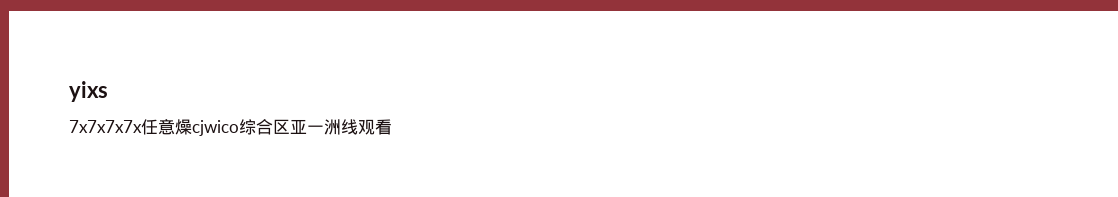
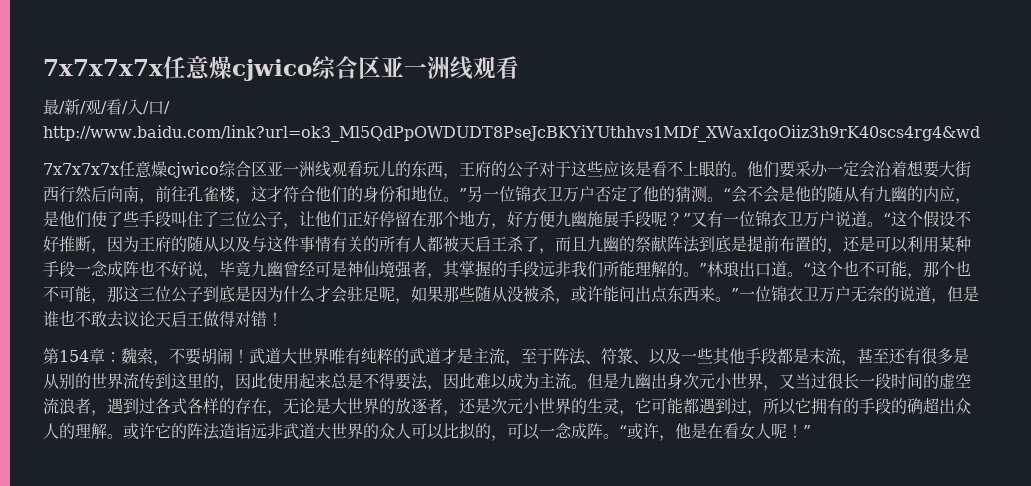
[69,81,108,102] [69,119,392,136] yixs // 7x7x7x7x任意燥cjwico综合区亚一洲线观看 -> [43,56,519,81] [43,99,170,115] [43,125,980,142] [43,160,971,179] [43,185,971,204] [43,210,971,229] [43,235,971,254] [43,260,971,279] [43,285,979,304] [43,310,283,328] [43,347,969,366] [43,373,971,391] [43,397,971,416] [43,422,811,441] 7x7x7x7x任意燥cjwico综合区亚一洲线观看 // 最/新/观/看/入/口/ http://www.baidu.com/link?url=ok3_Ml5QdPpOWDUDT8PseJcBKYiYUthhvs1MDf_XWaxIqoOiiz3h9rK40scs4rg4&wd // 7x7x7x7x任意燥cjwico综合区亚一洲线观看玩儿的东西，王府的公子对于这些应该是看不上眼的。他们要采办一定会沿着想要大街西行然后向南，前往孔雀楼，这才符合他们的身份和地位。”另一位锦衣卫万户否定了他的猜测。“会不会是他的随从有九幽的内应，是他们使了些手段叫住了三位公子，让他们正好停留在那个地方，好方便九幽施展手段呢？”又有一位锦衣卫万户说道。“这个假设不好推断，因为王府的随从以及与这件事情有关的所有人都被天启王杀了，而且九幽的祭献阵法到底是提前布置的，还是可以利用某种手段一念成阵也不好说，毕竟九幽曾经可是神仙境强者，其掌握的手段远非我们所能理解的。”林琅出口道。“这个也不可能，那个也不可能，那这三位公子到底是因为什么才会驻足呢，如果那些随从没被杀，或许能问出点东西来。”一位锦衣卫万户无奈的说道，但是谁也不敢去议论天启王做得对错！ // 第154章：魏索，不要胡闹！武道大世界唯有纯粹的武道才是主流，至于阵法、符箓、以及一些其他手段都是末流，甚至还有很多是从别的世界流传到这里的，因此使用起来总是不得要法，因此难以成为主流。但是九幽出身次元小世界，又当过很长一段时间的虚空流浪者，遇到过各式各样的存在，无论是大世界的放逐者，还是次元小世界的生灵，它可能都遇到过，所以它拥有的手段的确超出众人的理解。或许它的阵法造诣远非武道大世界的众人可以比拟的，可以一念成阵。“或许，他是在看女人呢！”

